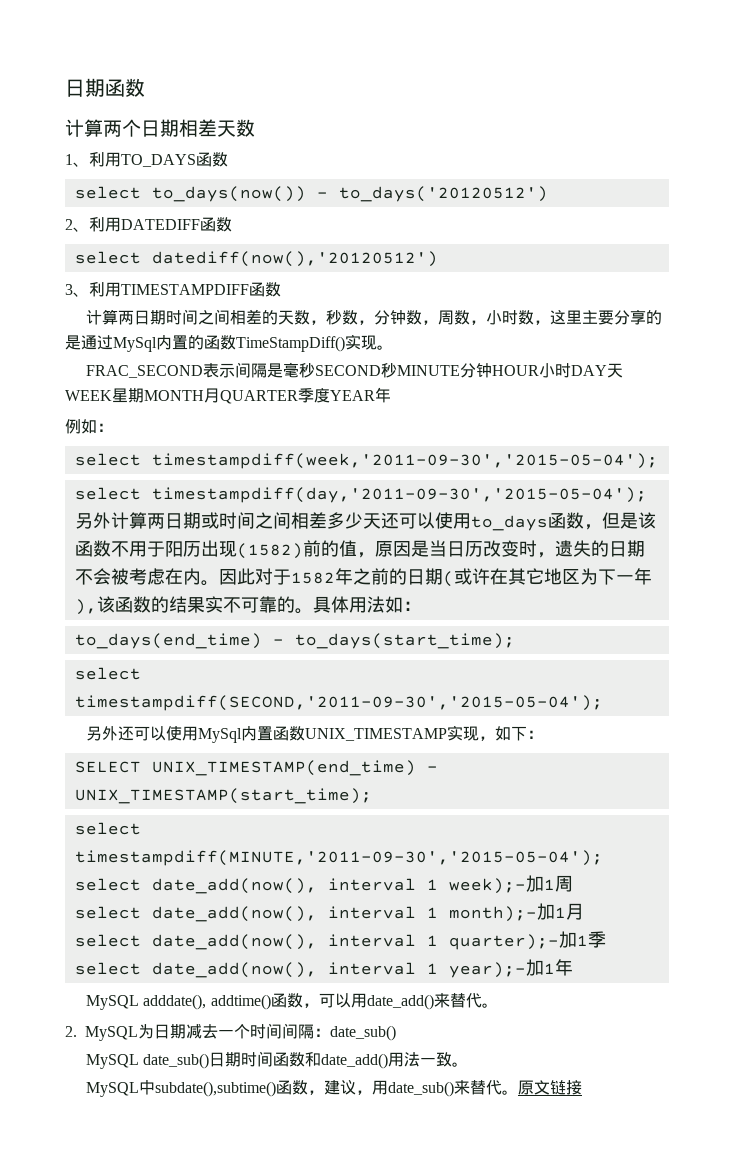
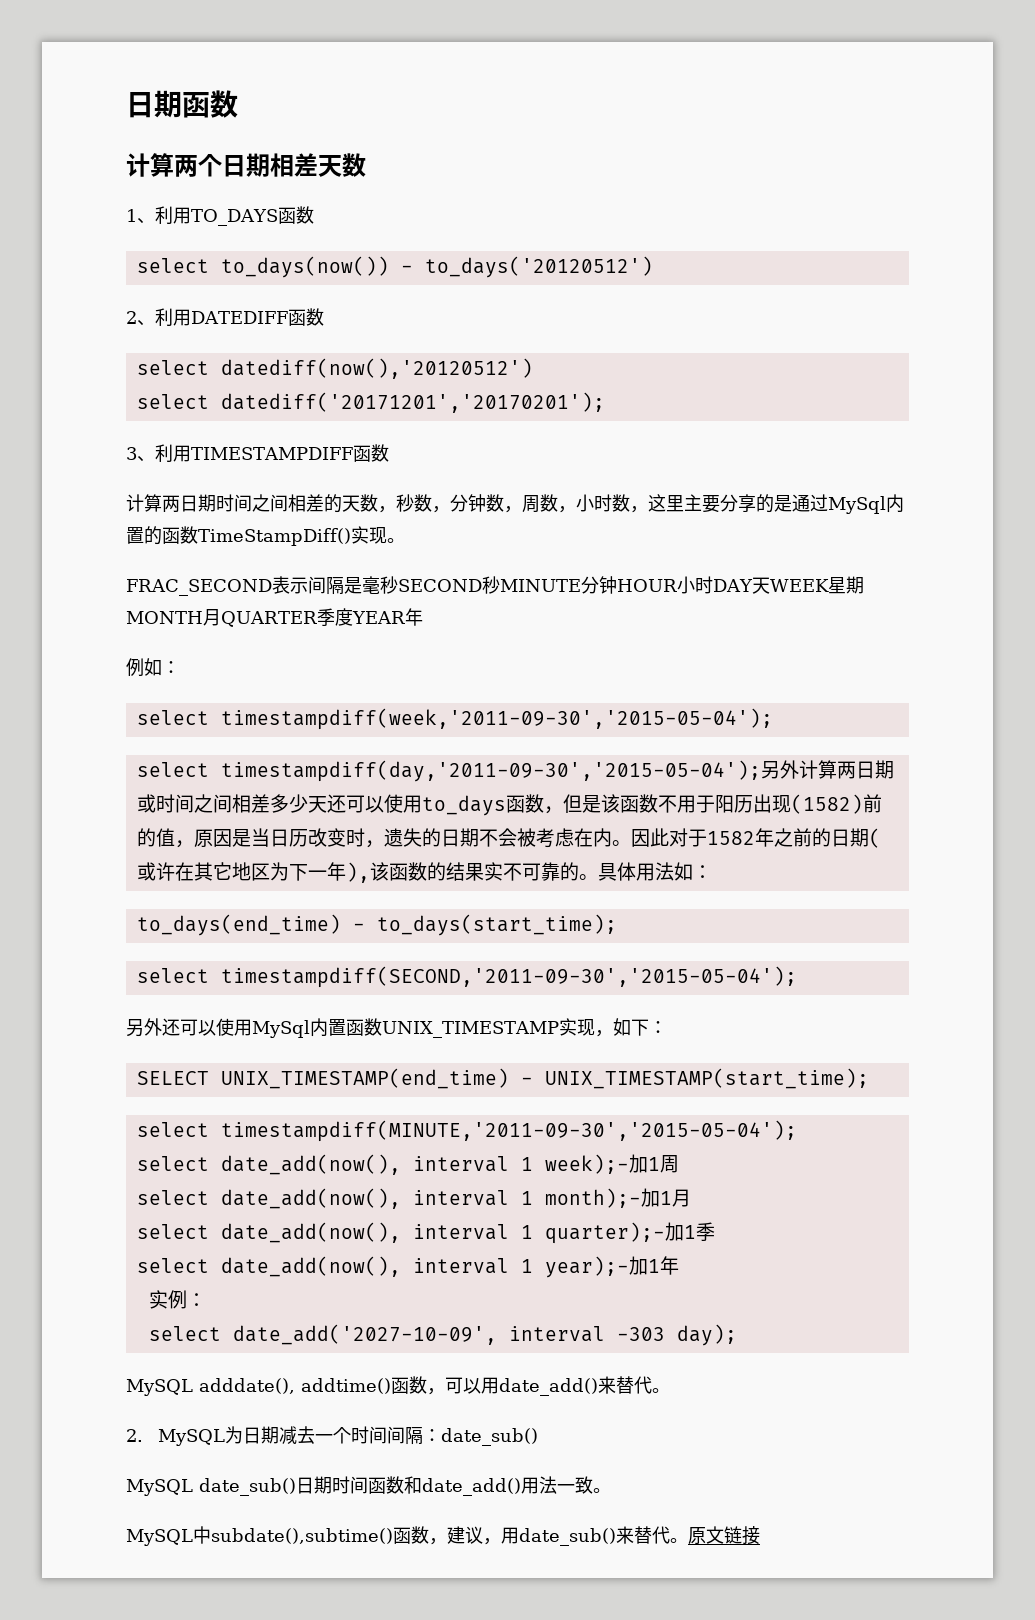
(438, 259) none -> [136,392,605,413] // select datediff('20171201','20170201');
(573, 967) none -> [148,1290,206,1309] [148,1324,737,1346] // 实例： // select date_add('2027-10-09', interval -303 day);

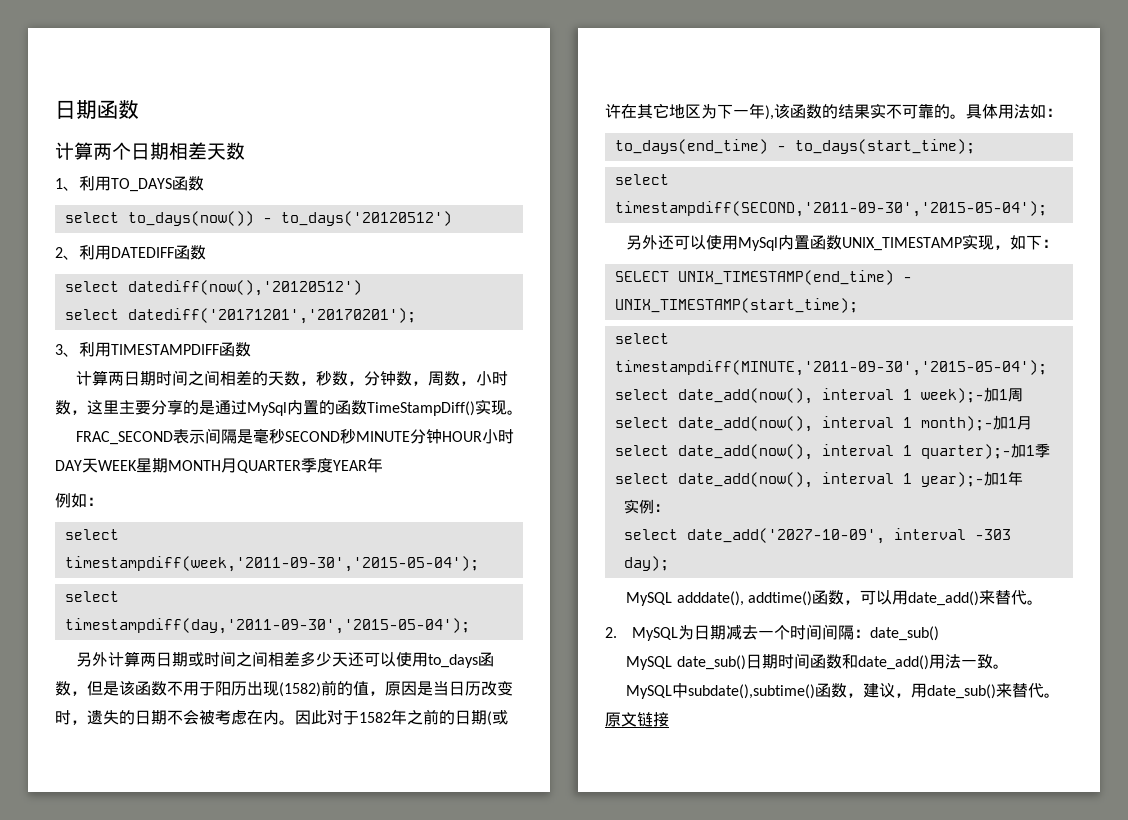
(761, 771) none -> (470, 626) //

